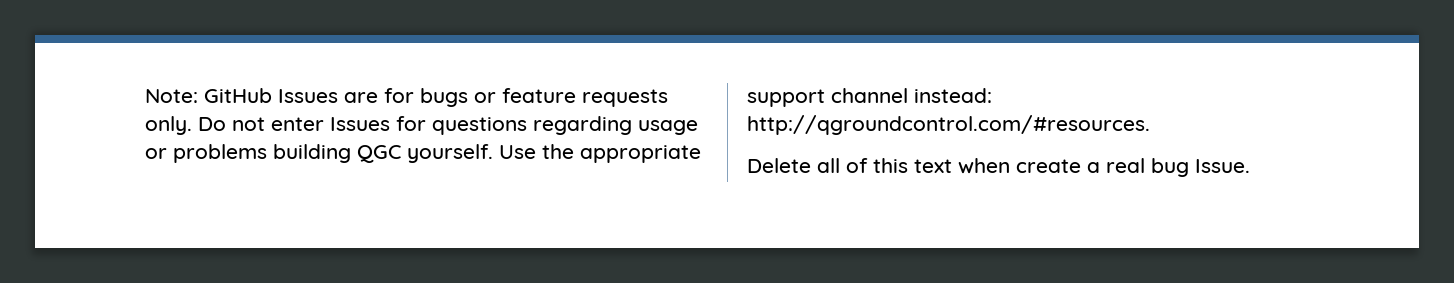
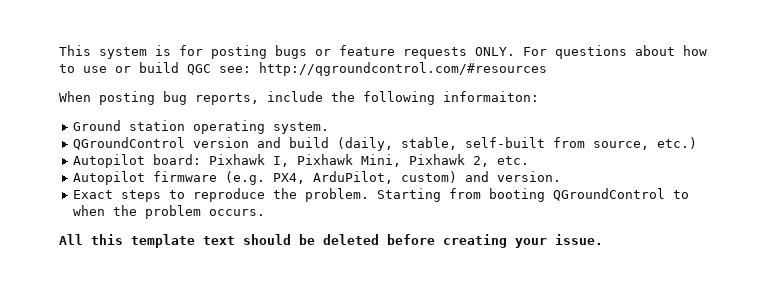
[145,88,668,107] [145,116,698,135] [145,144,701,163] [747,88,992,107] [747,115,1150,135] [747,158,1250,177] Note: GitHub Issues are for bugs or feature requests only. Do not enter Issues for questions regarding usage or problems building QGC yourself. Use the appropriate support channel instead: http://qgroundcontrol.com/#resources. // Delete all of this text when create a real bug Issue. -> [59,45,707,59] [59,62,547,76] [59,91,539,105] [73,120,330,134] [73,137,698,151] [73,154,530,168] [73,171,562,185] [73,188,690,202] [73,205,266,219] [59,234,603,248] This system is for posting bugs or feature requests ONLY. For questions about how to use or build QGC see: http://qgroundcontrol.com/#resources // When posting bug reports, include the following informaiton: // Ground station operating system. // QGroundControl version and build (daily, stable, self-built from source, etc.) // Autopilot board: Pixhawk I, Pixhawk Mini, Pixhawk 2, etc. // Autopilot firmware (e.g. PX4, ArduPilot, custom) and version. // Exact steps to reproduce the problem. Starting from booting QGroundControl to when the problem occurs. // All this template text should be deleted before creating your issue.

